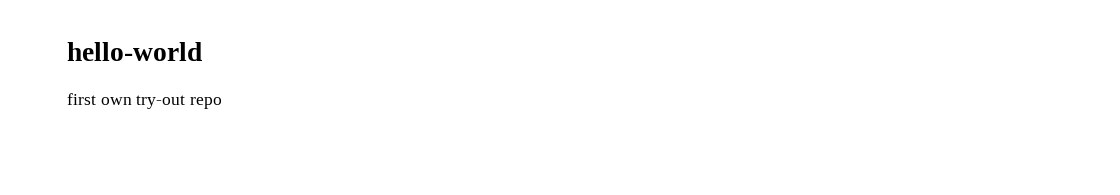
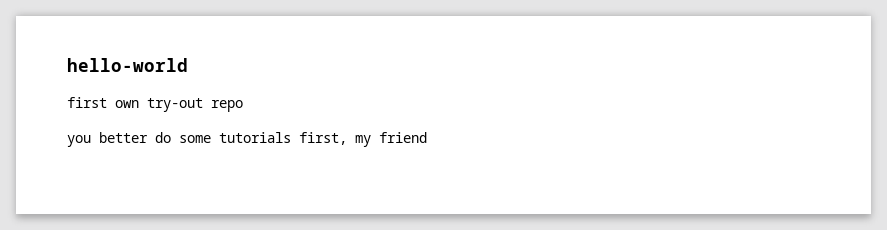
(223, 103) none -> [67,132,427,147] // you better do some tutorials first, my friend

